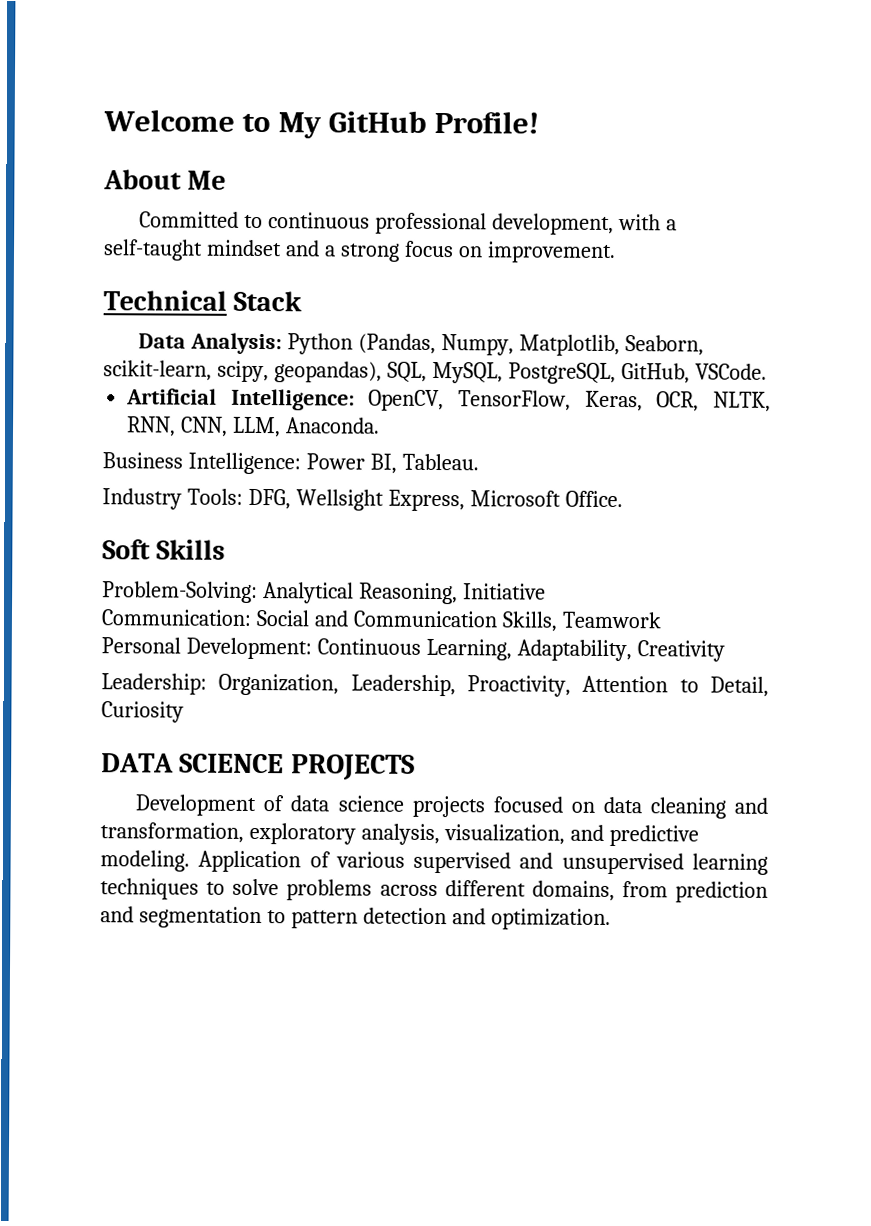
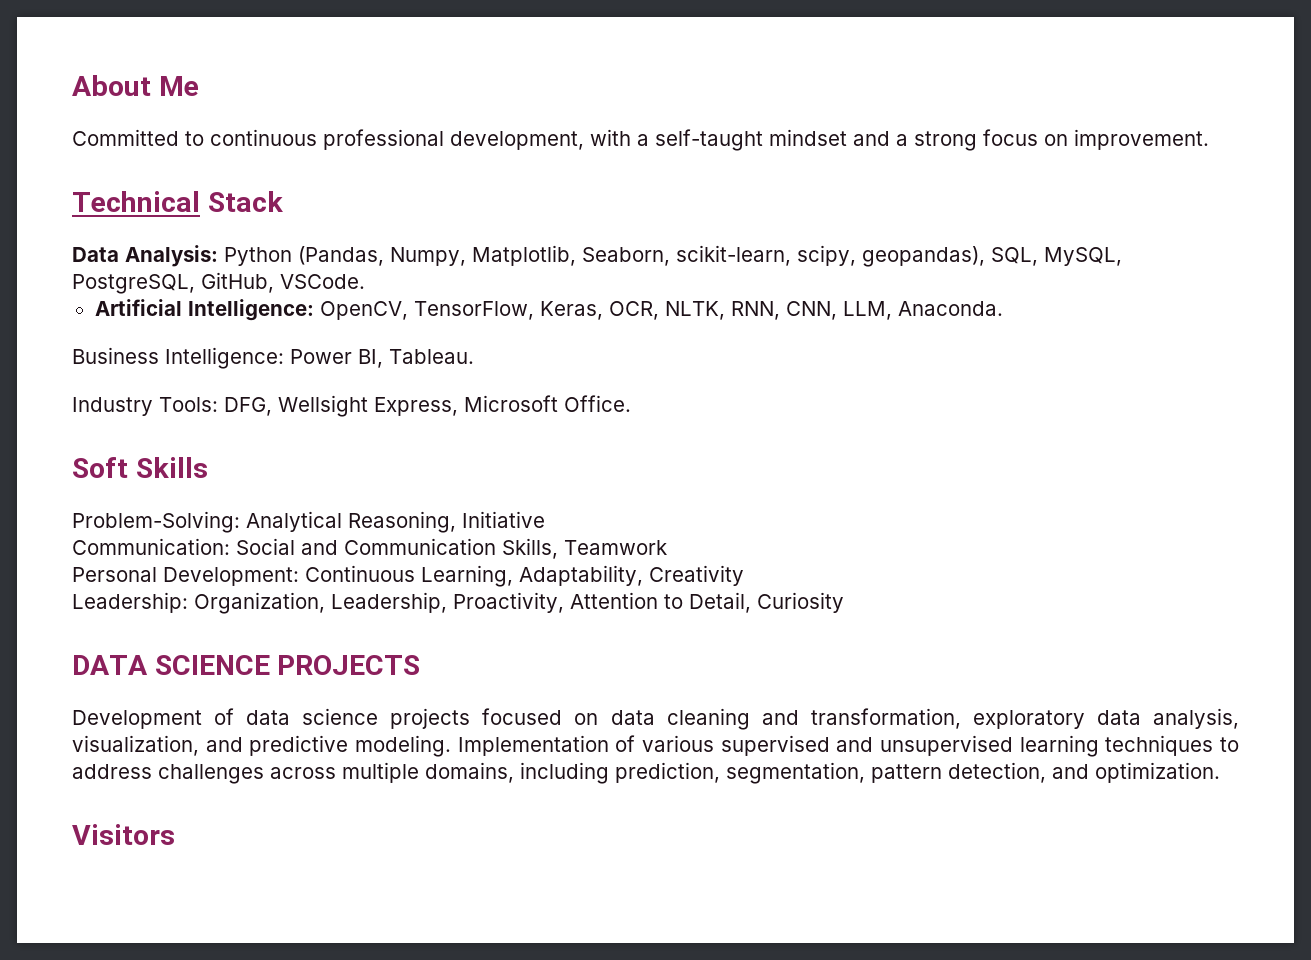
[103,109,540,139] Welcome to My GitHub Profile! // -> (72, 85) none
(356, 833) none -> [1096,710,1141,725] data
[198,850,302,873] Application -> [457,735,609,756] Implementation
[232,878,768,903] [100,906,447,929] solve problems across different domains, from prediction and segmentation to pattern detection -> [72,762,1046,784] address challenges across multiple domains, including prediction, segmentation, pattern detection,
(611, 919) none -> [72,824,175,845] // Visitors

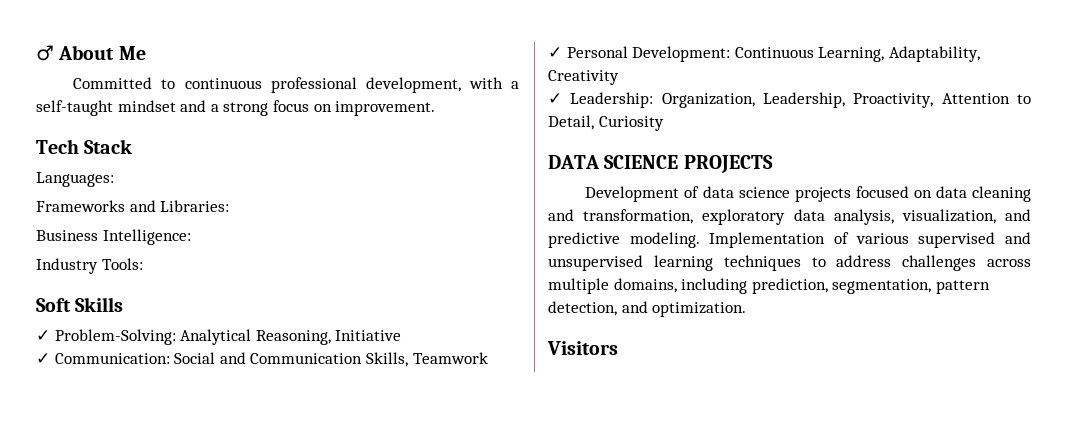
(72, 85) none -> [36,45,54,61] ♂
[72,191,200,212] Technical -> [36,139,79,154] Tech
[72,245,1122,267] [72,272,365,294] [94,299,1003,321] Data Analysis: Python (Pandas, Numpy, Matplotlib, Seaborn, scikit-learn, scipy, geopandas), SQL, MySQL, PostgreSQL, GitHub, VSCode. // Artificial Intelligence: OpenCV, TensorFlow, Keras, OCR, NLTK, RNN, CNN, LLM, Anaconda. -> [36,172,114,187] [36,200,230,212] Languages: // Frameworks and Libraries:
[290,349,474,368] Power BI, Tableau. -> (191, 237) none
[224,395,631,417] DFG, Wellsight Express, Microsoft Office. -> (143, 264) none
(208, 467) none -> [36,330,50,341] ✓
(545, 519) none -> [36,353,50,364] ✓
(667, 547) none -> [548,47,562,58] ✓
(744, 575) none -> [548,93,562,104] ✓

